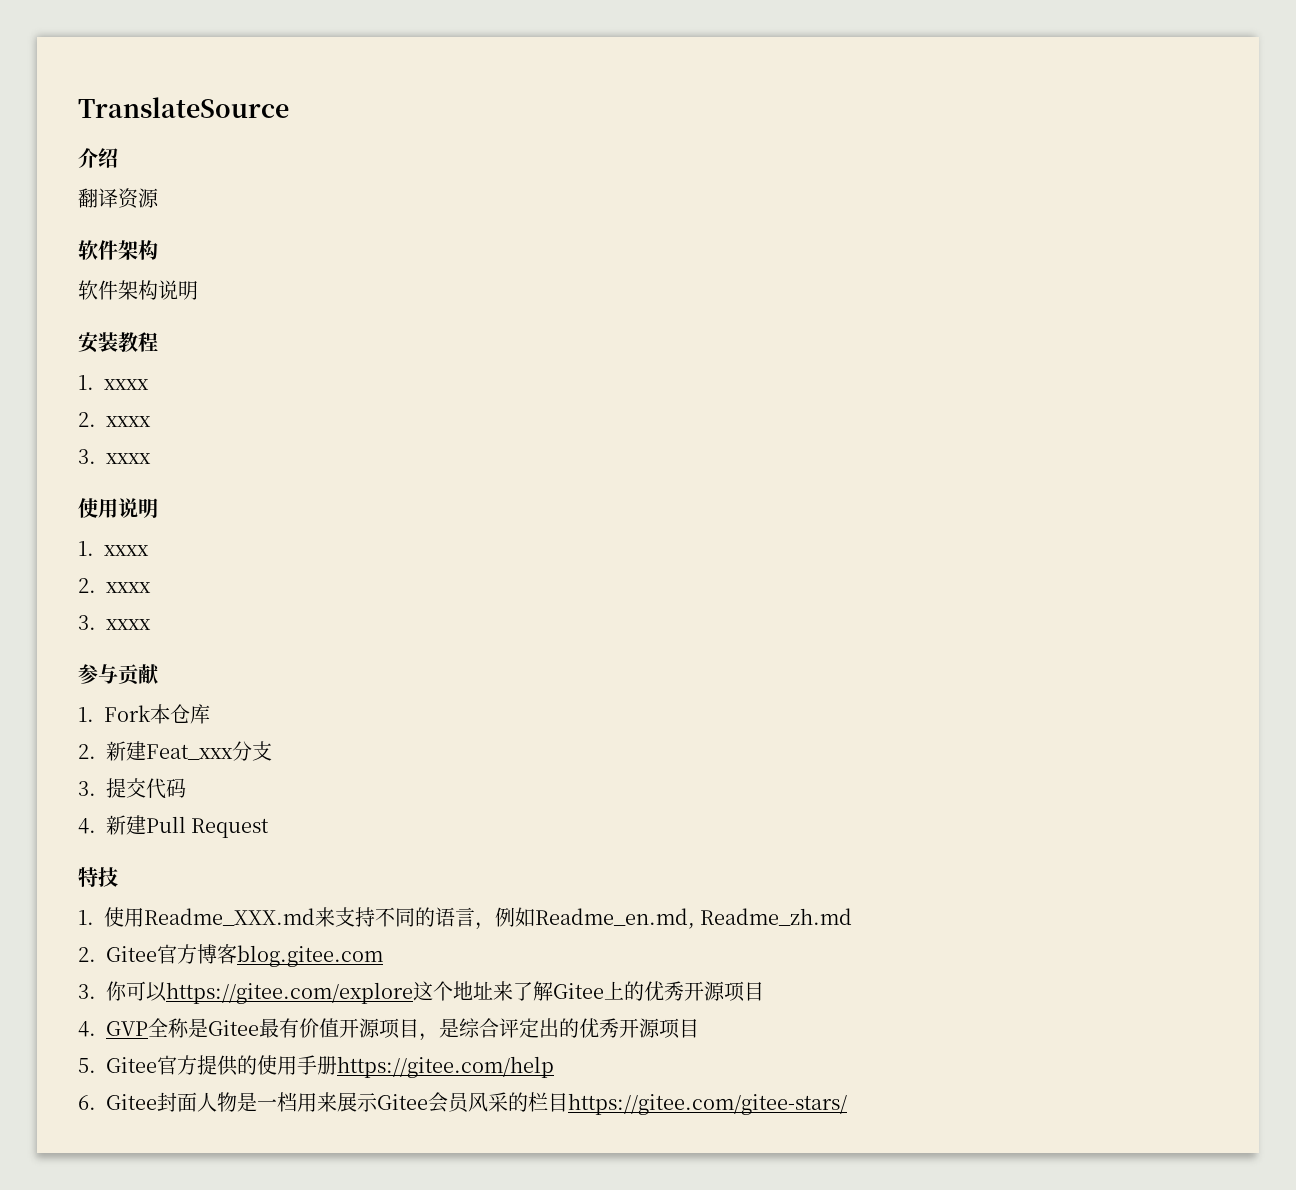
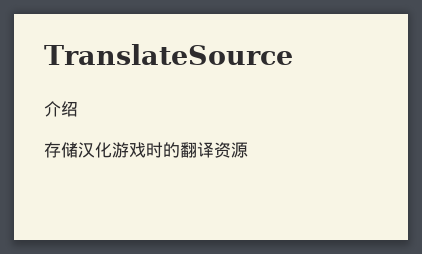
[78,188,159,209] [78,240,158,260] [78,280,198,300] [78,332,158,353] [78,375,149,390] [78,412,151,427] [78,449,151,464] [78,498,158,518] [78,541,149,556] [78,578,151,593] [78,615,151,630] [78,664,159,686] [78,704,210,724] [78,741,272,761] [78,778,186,799] [78,815,270,838] [78,867,118,887] [78,907,853,930] [78,944,383,967] [78,981,764,1004] [78,1018,699,1041] [78,1055,554,1078] [78,1092,847,1115] 翻译资源 // 软件架构 // 软件架构说明 // 安装教程 // 1. xxxx // 2. xxxx // 3. xxxx // 使用说明 // 1. xxxx // 2. xxxx // 3. xxxx // 参与贡献 // 1. Fork本仓库 // 2.新建Feat_xxx分支 // 3.提交代码 // 4.新建Pull Request // 特技 // 1.使用Readme_XXX.md来支持不同的语言，例如Readme_en.md, Readme_zh.md // 2. Gitee官方博客blog.gitee.com // 3.你可以https://gitee.com/explore这个地址来了解Gitee上的优秀开源项目 // 4. GVP全称是Gitee最有价值开源项目，是综合评定出的优秀开源项目 // 5. Gitee官方提供的使用手册https://gitee.com/help // 6. Gitee封面人物是一档用来展示Gitee会员风采的栏目https://gitee.com/gitee-stars/ -> [44,142,248,158] 存储汉化游戏时的翻译资源

